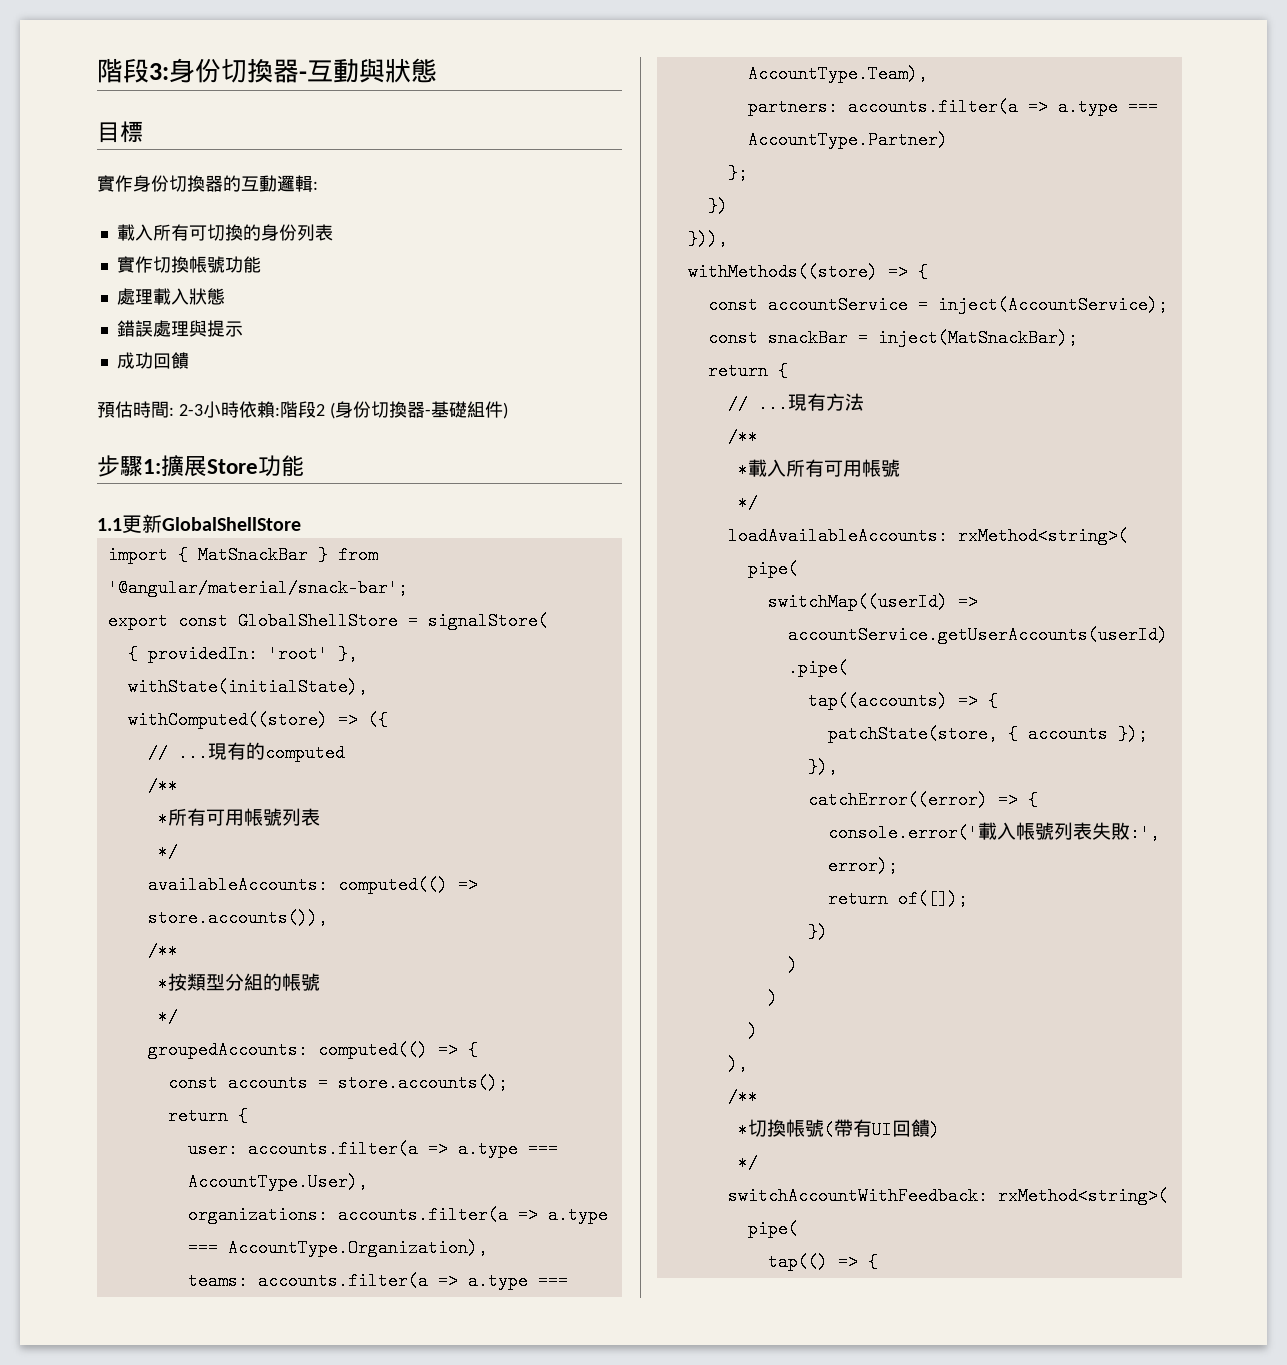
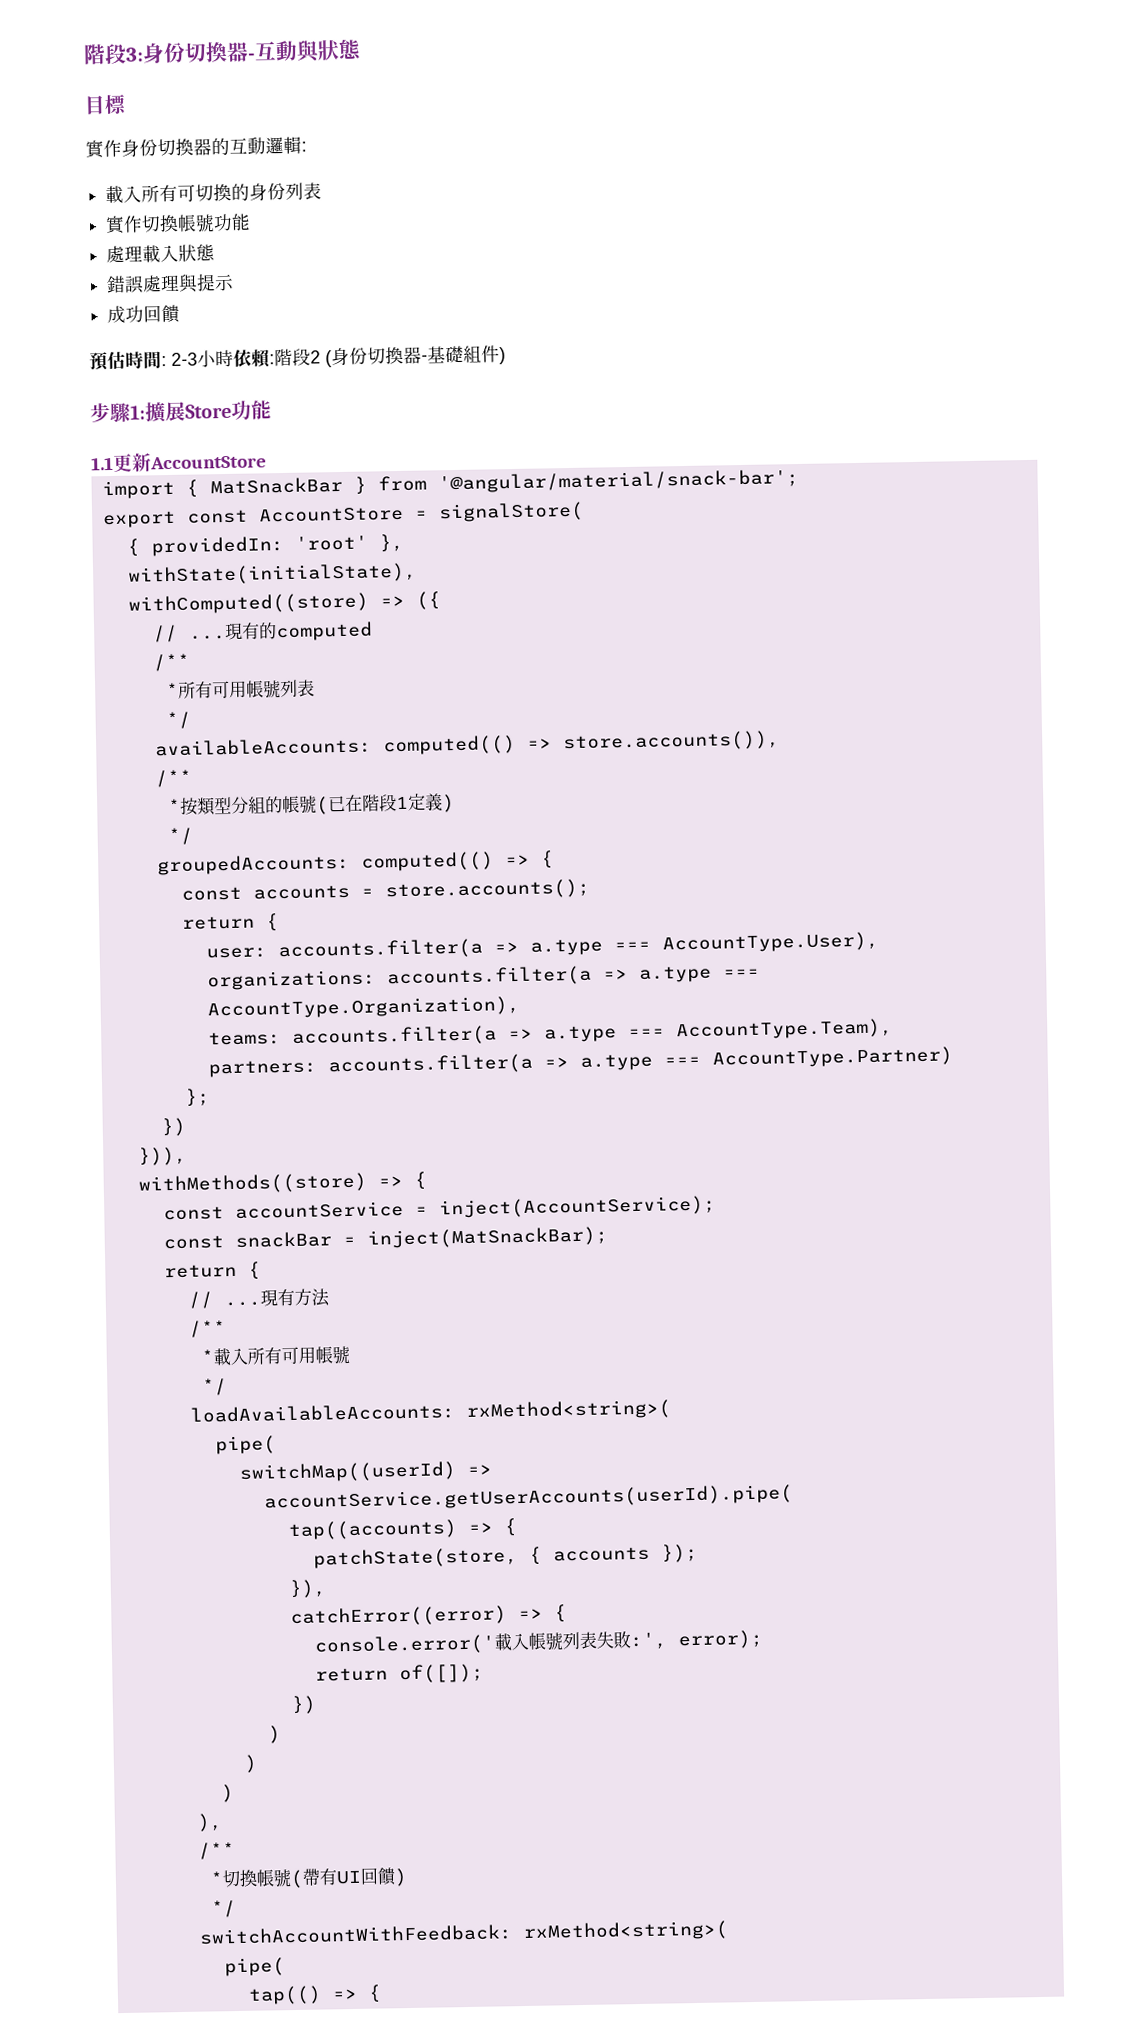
[162,517,301,531] GlobalShellStore -> [150,455,267,470] AccountStore
[237,612,398,630] GlobalShellStore -> [258,506,404,523] AccountStore
(320, 982) none -> [315,793,455,815] (已在階段1定義)

